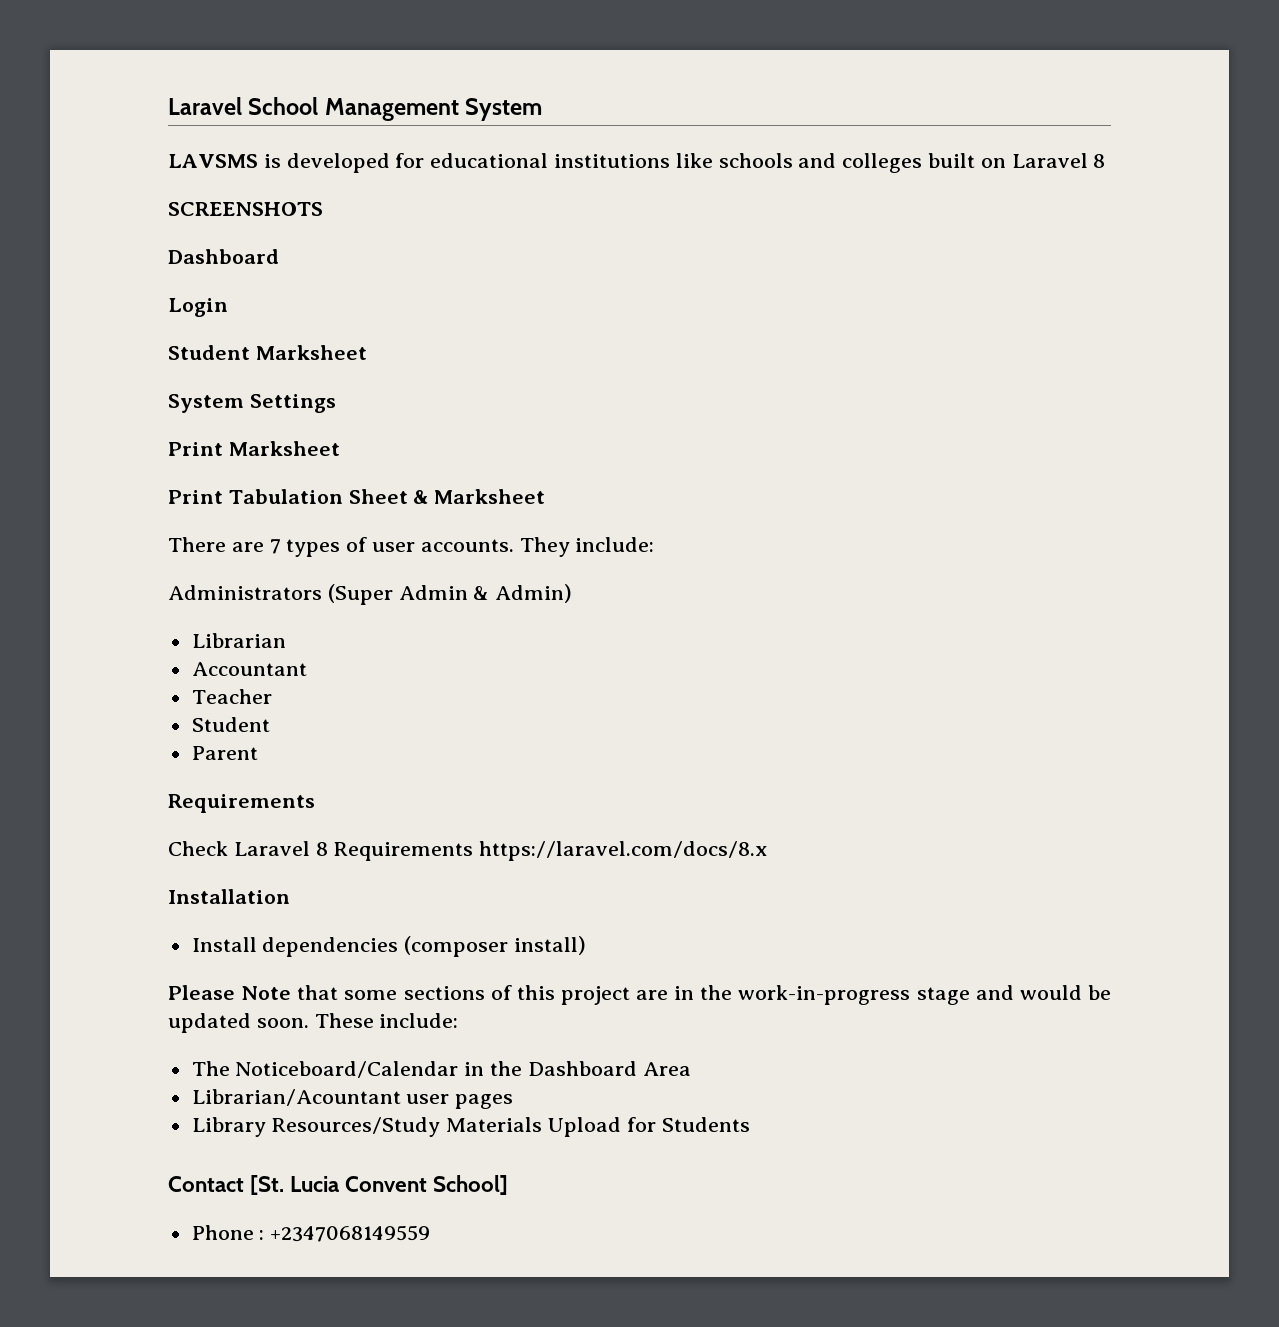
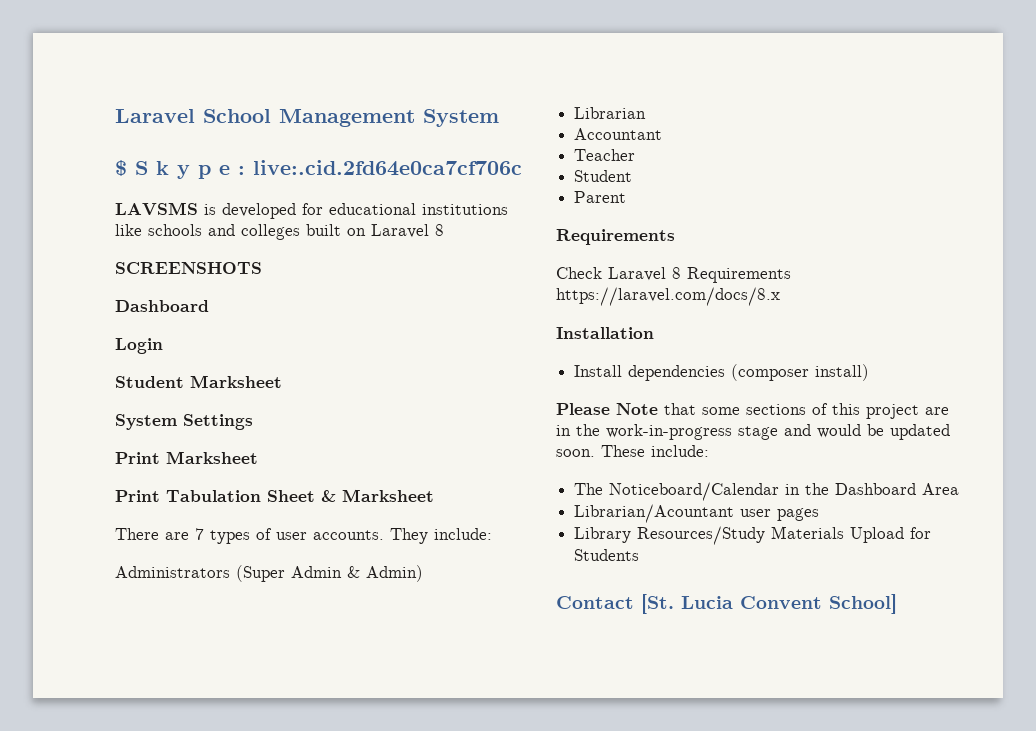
(543, 109) none -> [115,160,522,179] // $ S k y p e : live:.cid.2fd64e0ca7cf706c
[191,1225,431,1242] // Phone : +2347068149559 -> (897, 604) none

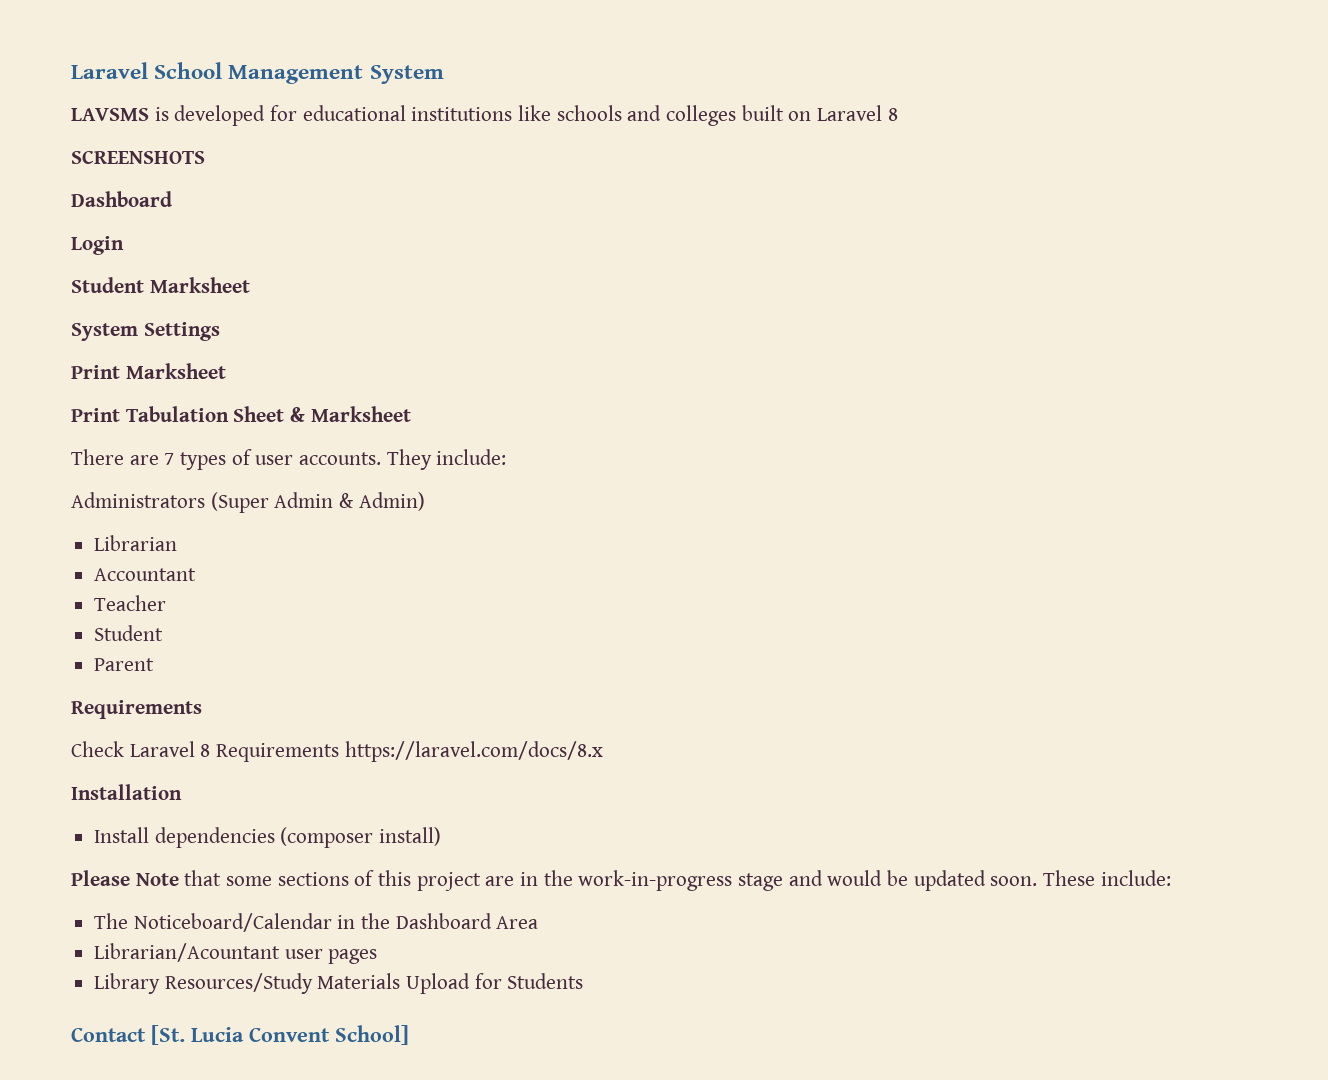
[115,160,522,179] // $ S k y p e : live:.cid.2fd64e0ca7cf706c -> (444, 74) none

